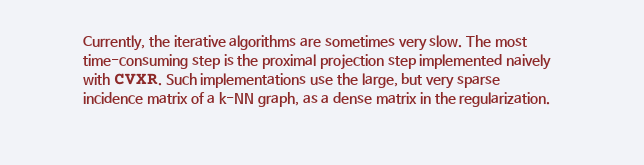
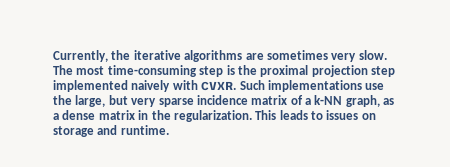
(551, 99) none -> [255,110,376,120] [53,125,169,137] This leads to issues on storage and runtime.

